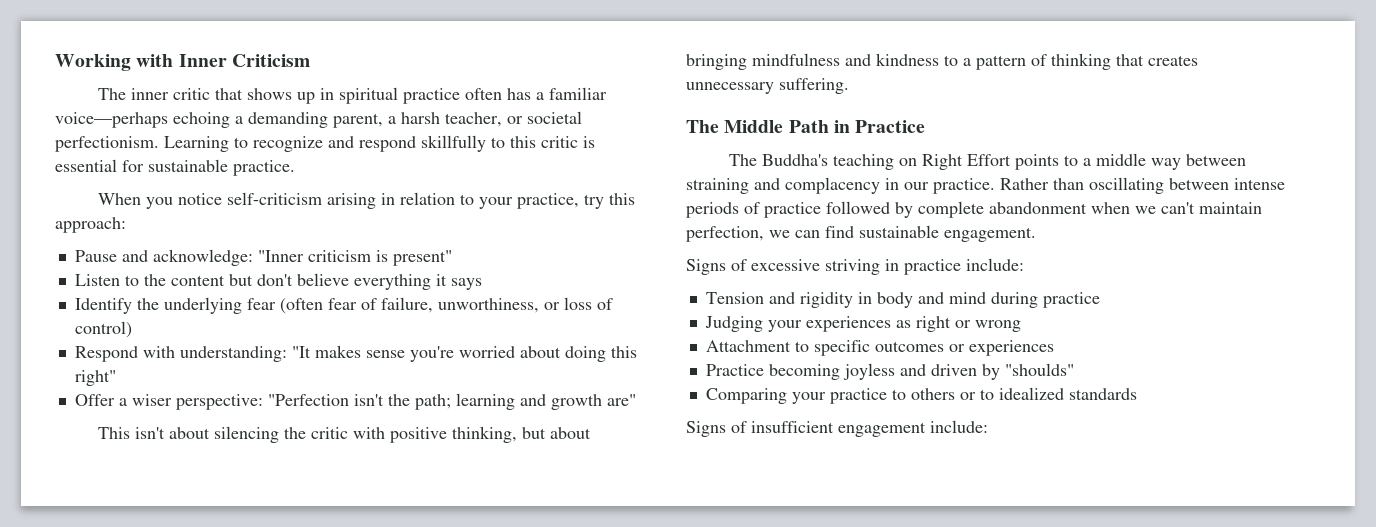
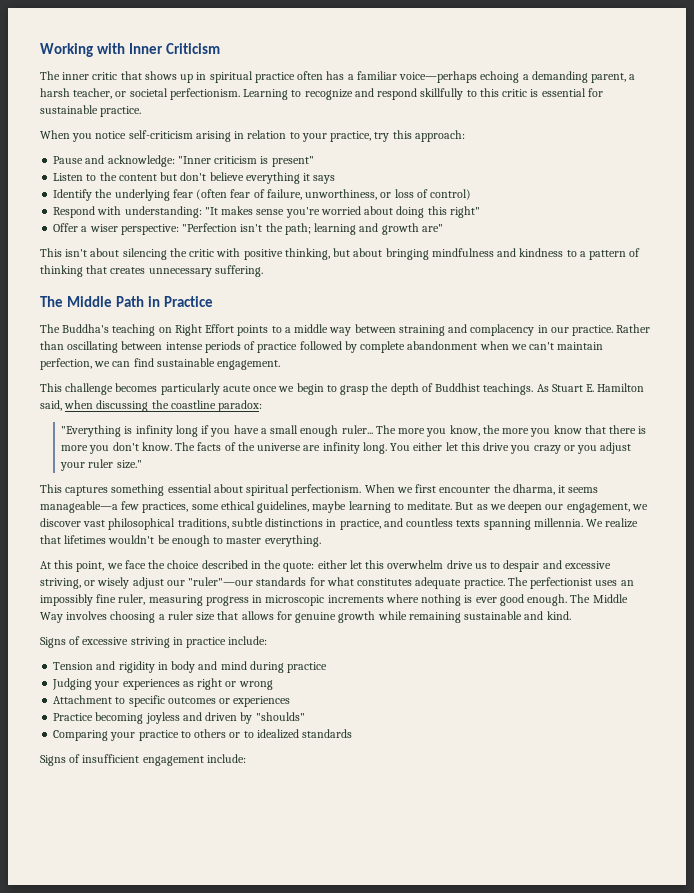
(1036, 234) none -> [40,383,645,395] [40,400,263,412] [61,425,647,437] [61,442,632,454] [60,459,142,471] [40,484,599,496] [40,501,648,513] [40,518,639,530] [40,535,321,547] [40,560,611,572] [40,577,634,589] [40,594,628,606] [40,611,571,623] // This challenge becomes particularly acute once we begin to grasp the depth of Buddhist teachings. As Stuart E. Hamilton said, when discussing the coastline paradox: // "Everything is infinity long if you have a small enough ruler... The more you know, the more you know that there is more you don't know. The facts of the universe are infinity long. You either let this drive you crazy or you adjust your ruler size." // This captures something essential about spiritual perfectionism. When we first encounter the dharma, it seems manageable—a few practices, some ethical guidelines, maybe learning to meditate. But as we deepen our engagement, we discover vast philosophical traditions, subtle distinctions in practice, and countless texts spanning millennia. We realize that lifetimes wouldn't be enough to master everything. // At this point, we face the choice described in the quote: either let this overwhelm drive us to despair and excessive striving, or wisely adjust our "ruler"—our standards for what constitutes adequate practice. The perfectionist uses an impossibly fine ruler, measuring progress in microscopic increments where nothing is ever good enough. The Middle Way involves choosing a ruler size that allows for genuine growth while remaining sustainable and kind.

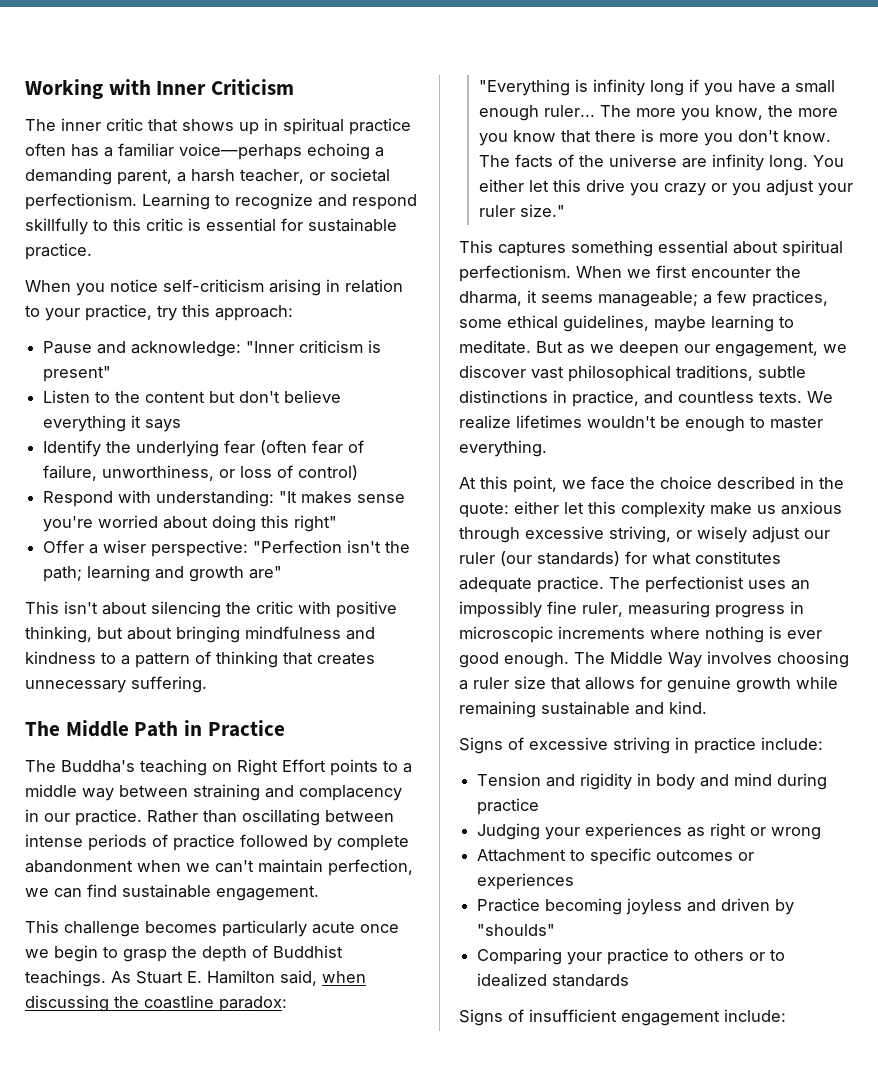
[40,501,118,513] manageable—a -> [598,291,712,307] manageable; a
[456,518,583,530] texts spanning millennia. -> [759,391,802,403] texts.
[40,535,61,544] that -> (511, 422) none
[387,560,562,572] overwhelm drive us to despair and -> [621,501,842,518] [459,527,520,543] complexity make us anxious through
[188,577,307,586] "ruler"—our standards -> [459,551,620,566] ruler (our standards)

